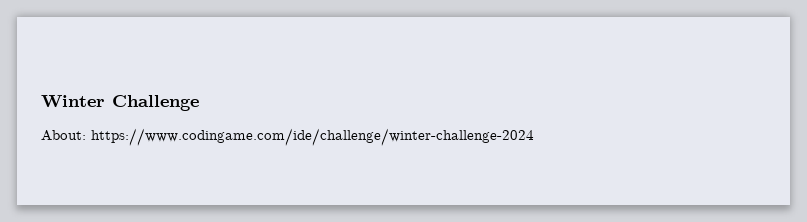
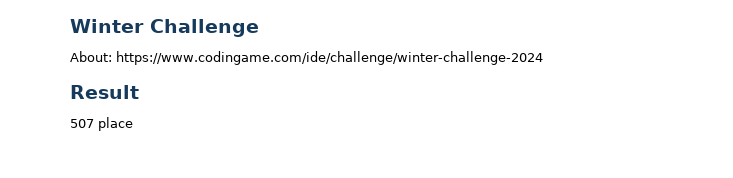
(534, 137) none -> [70,85,139,99] [70,117,133,131] // Result // 507 place

